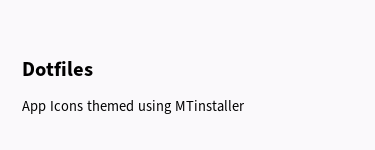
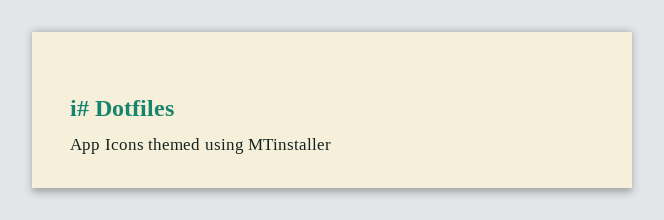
(22, 68) none -> [70,100,89,116] i#

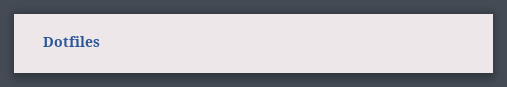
[70,100,89,116] i# -> (43, 41) none
[70,138,332,154] // App Icons themed using MTinstaller -> (100, 41) none

